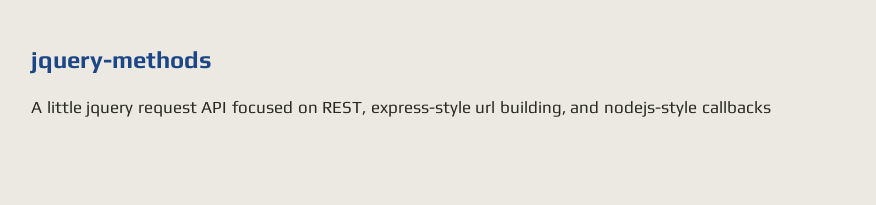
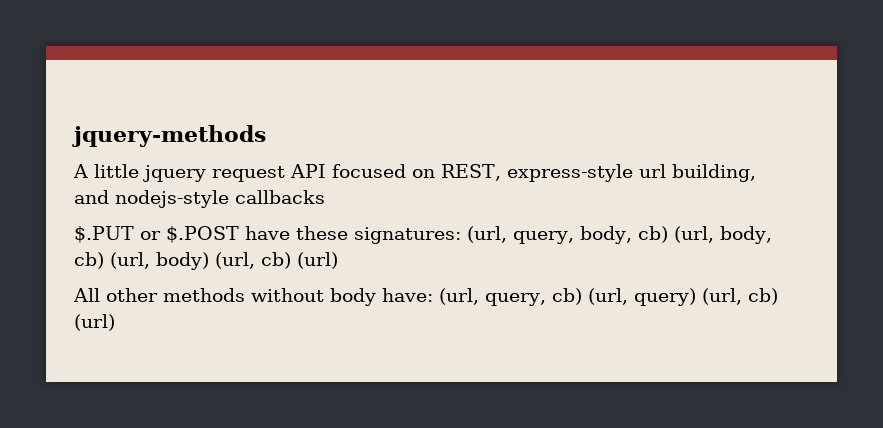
(771, 107) none -> [74,226,772,244] [74,252,338,270] [73,288,778,306] [74,314,115,331] // $.PUT or $.POST have these signatures: (url, query, body, cb) (url, body, cb) (url, body) (url, cb) (url) // All other methods without body have: (url, query, cb) (url, query) (url, cb) (url)

